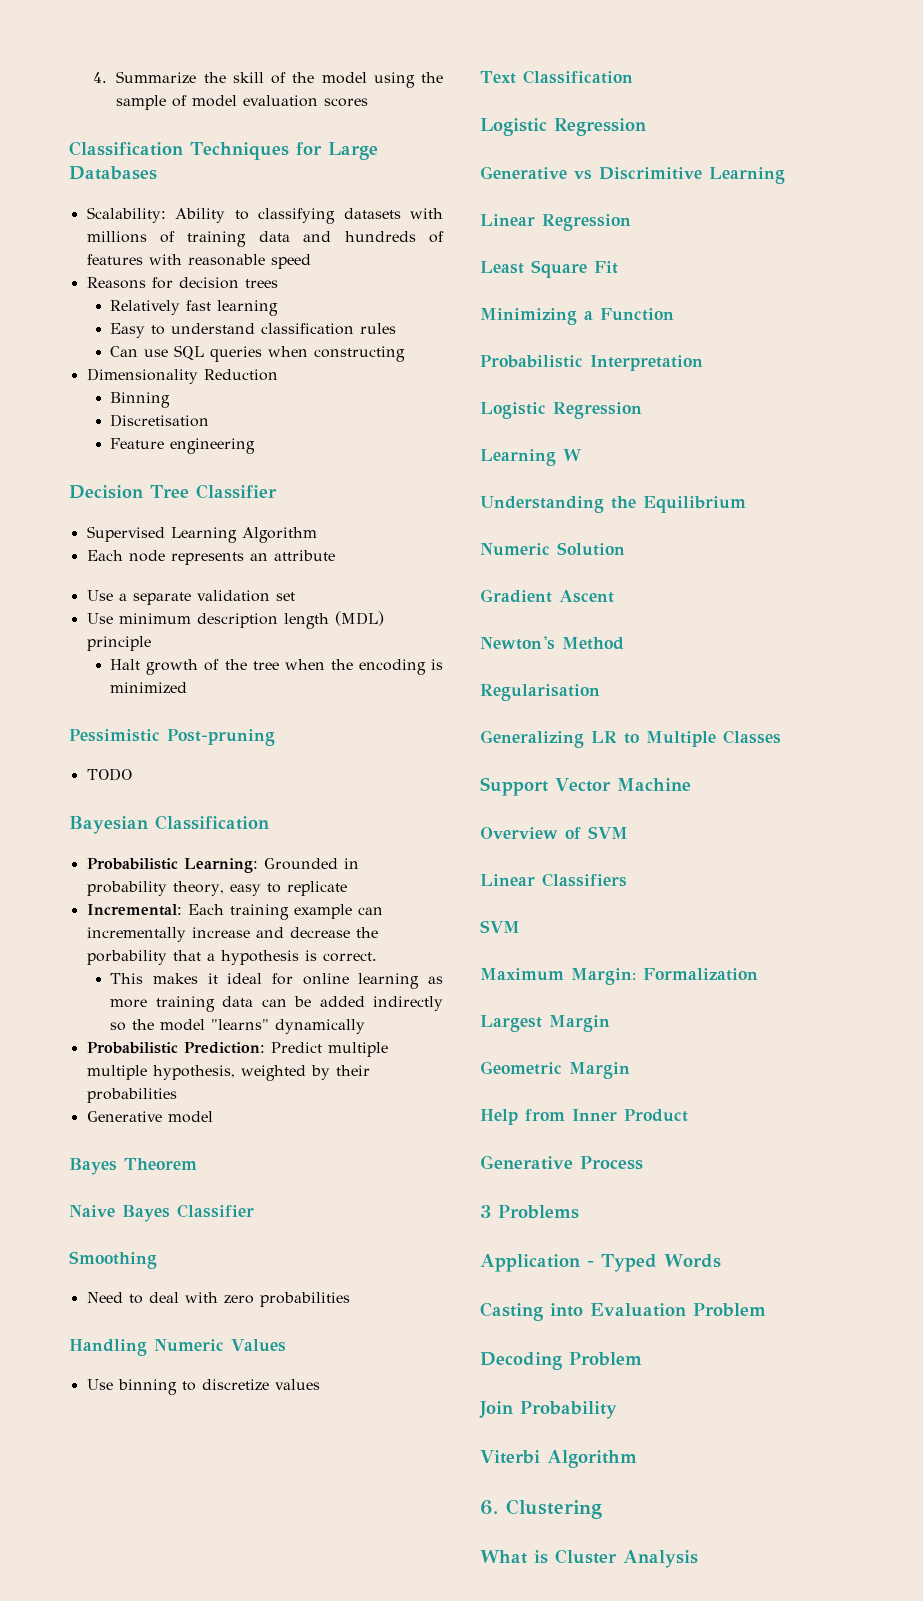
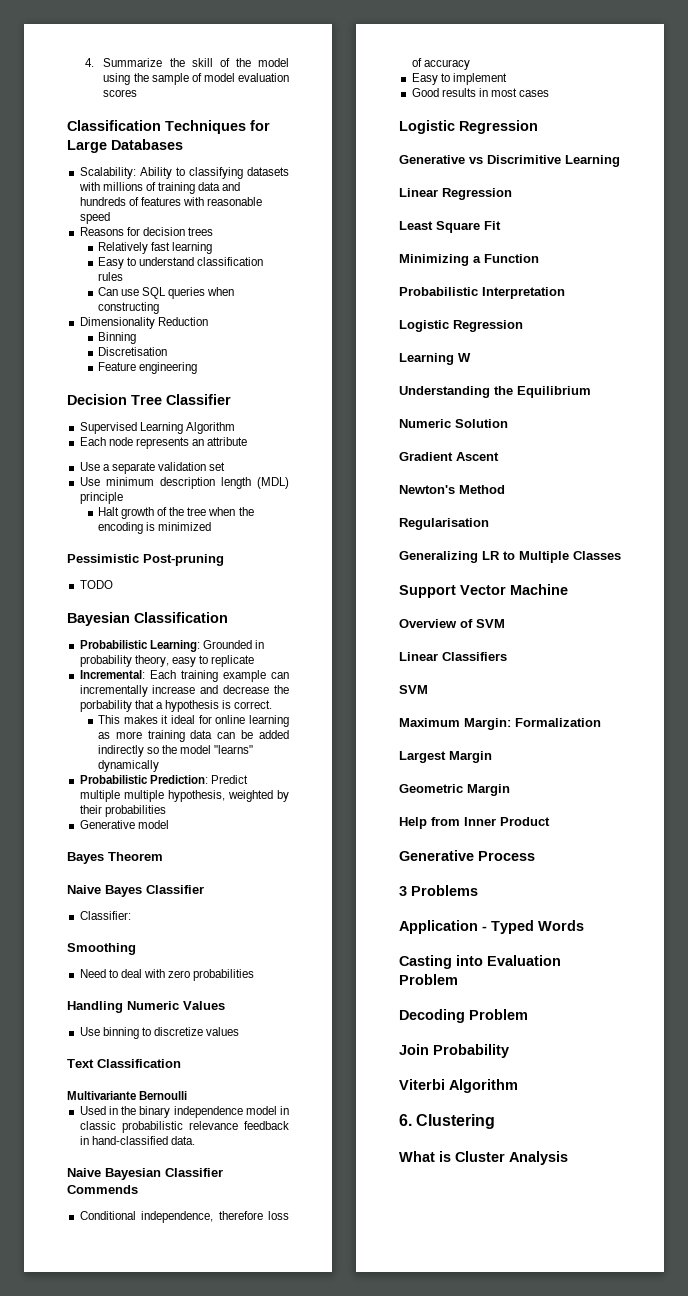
(254, 1211) none -> [79,911,131,920] // Classifier:
(633, 77) none -> [67,1091,188,1100] [79,1106,289,1118] [79,1121,289,1133] [79,1136,195,1145] [67,1168,223,1180] [67,1185,138,1194] [79,1211,289,1223] [411,58,470,70] [411,73,507,85] [411,88,550,97] // Multivariante Bernoulli // Used in the binary independence model in classic probabilistic relevance feedback in hand-classified data. // Naive Bayesian Classifier Commends // Conditional independence, therefore loss of accuracy // Easy to implement // Good results in most cases

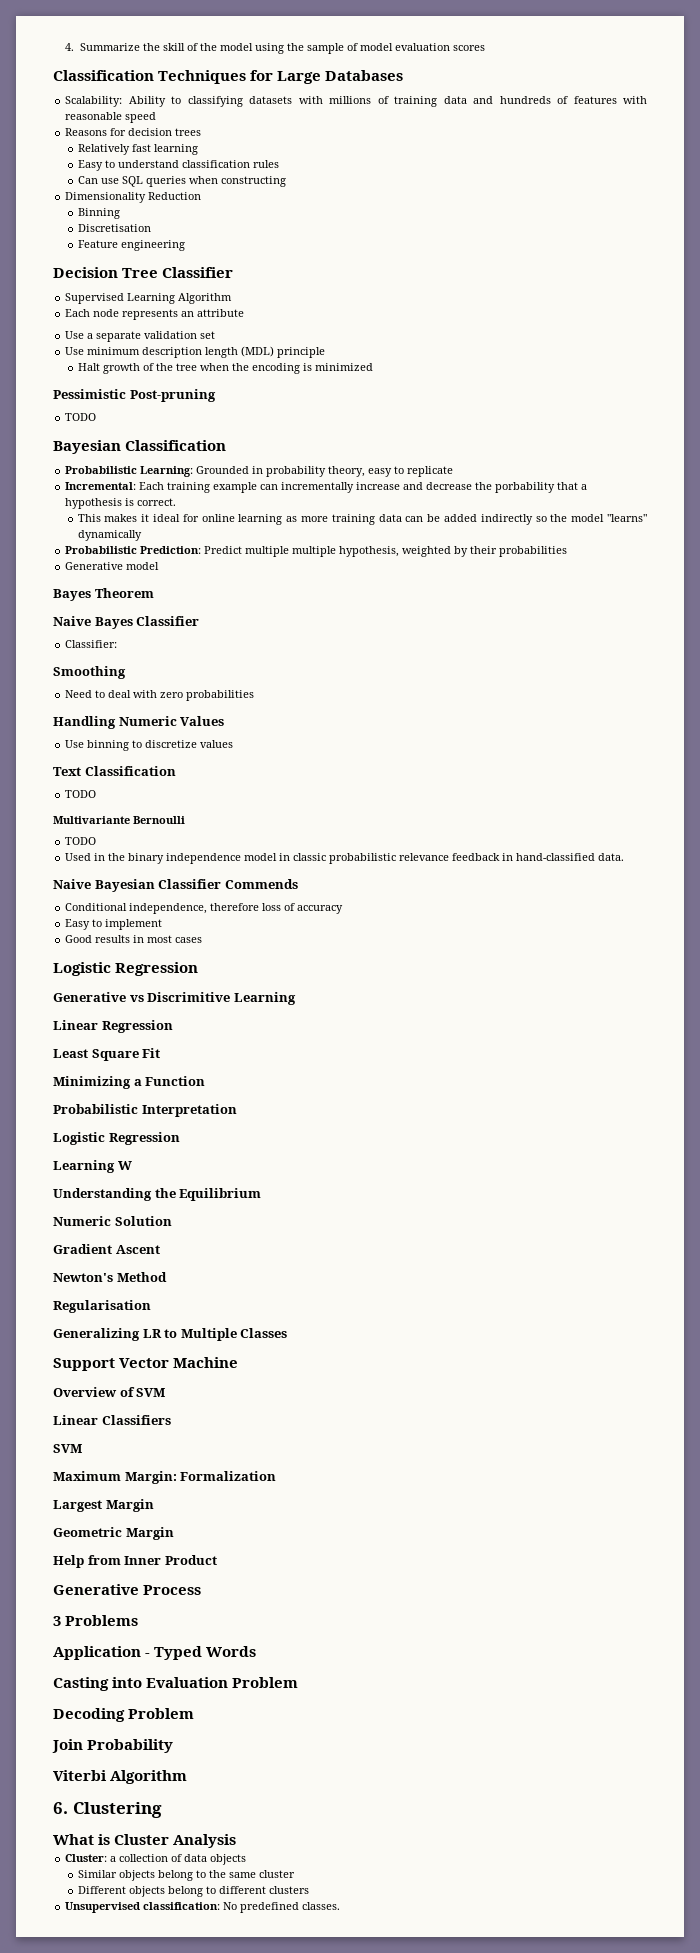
(181, 1063) none -> [65,790,97,798] // TODO
(188, 1095) none -> [65,837,97,845] // TODO
(568, 1158) none -> [65,1854,247,1865] [77,1870,295,1881] [77,1886,309,1897] [65,1902,341,1913] // Cluster: a collection of data objects // Similar objects belong to the same cluster // Different objects belong to different clusters // Unsupervised classification: No predefined classes.

